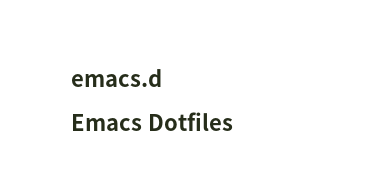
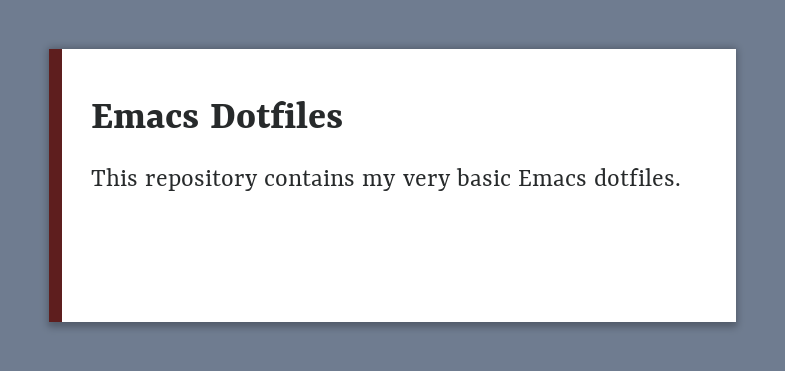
[71,69,162,87] emacs.d // -> (91, 116) none
(233, 121) none -> [91,168,682,191] // This repository contains my very basic Emacs dotfiles.

